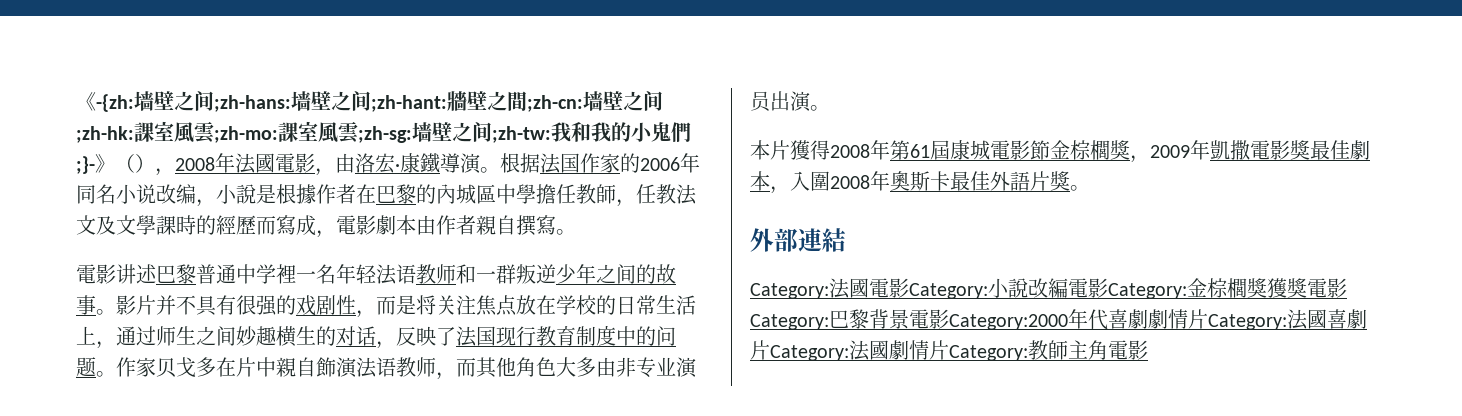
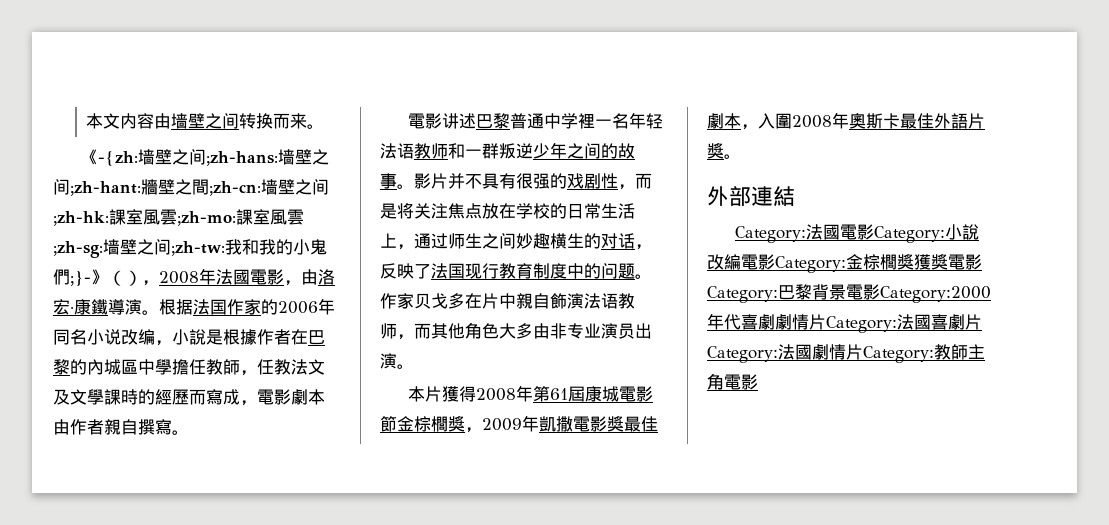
(76, 101) none -> [86,113,325,129] 本文内容由墙壁之间转换而来。 //

